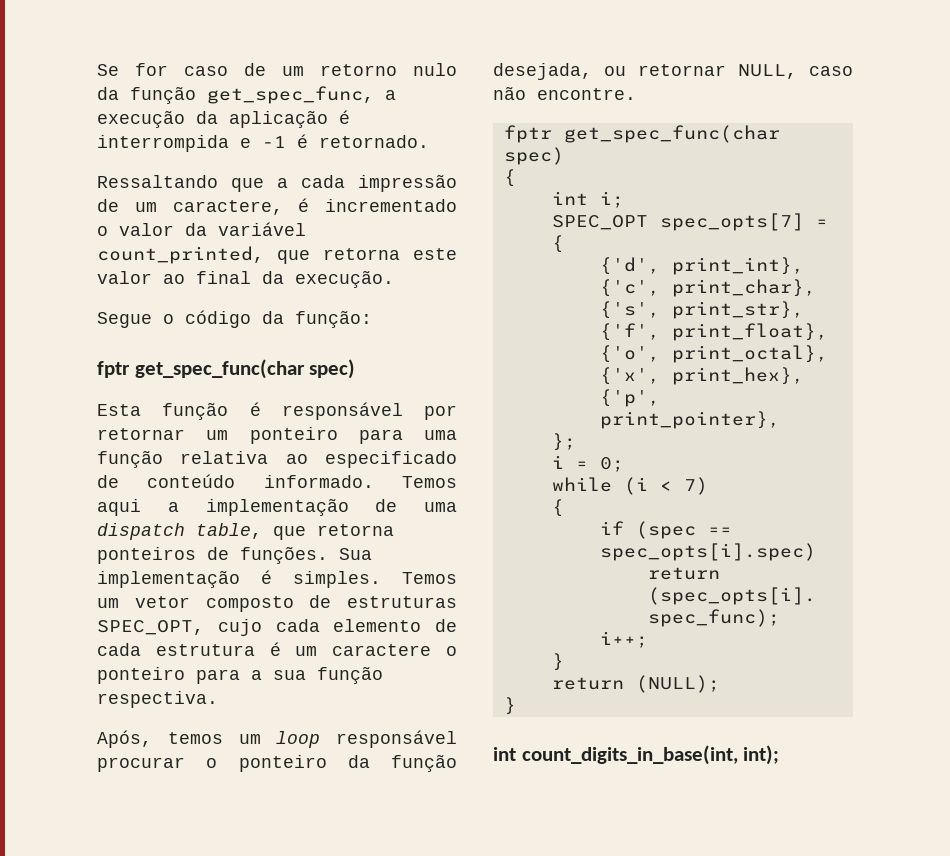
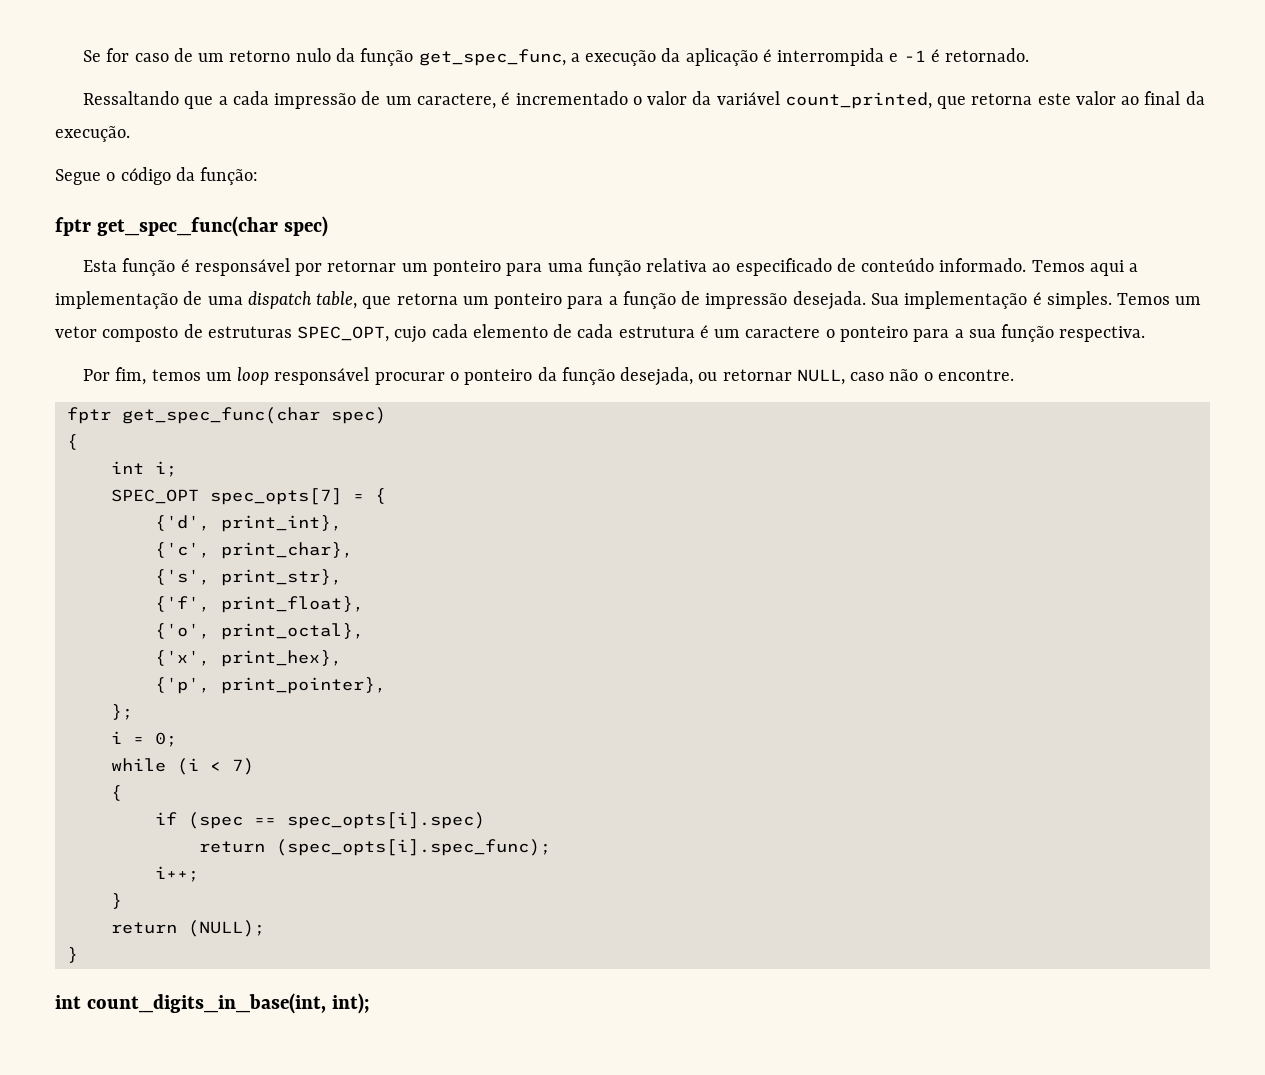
[97,546,328,564] ponteiros de funções. -> [462,291,866,310] um ponteiro para a função de impressão desejada.
[97,730,152,748] Após, -> [83,367,147,385] Por fim,
(526, 93) none -> [923,372,933,381] o

